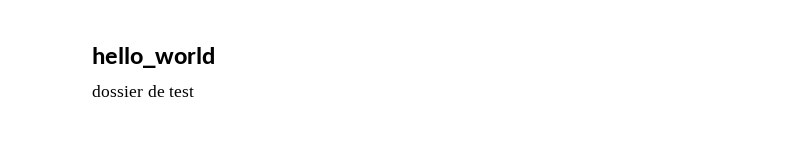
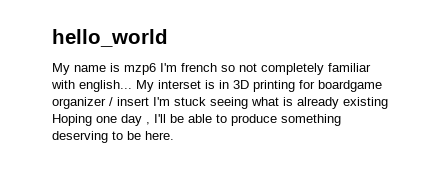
[92,85,195,97] dossier de test -> [52,63,371,75] [51,80,382,92] [52,97,388,109] [52,114,341,126] [52,131,174,143] My name is mzp6 I'm french so not completely familiar with english... My interset is in 3D printing for boardgame organizer / insert I'm stuck seeing what is already existing Hoping one day , I'll be able to produce something deserving to be here.

